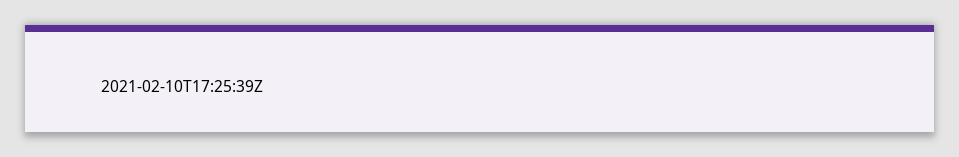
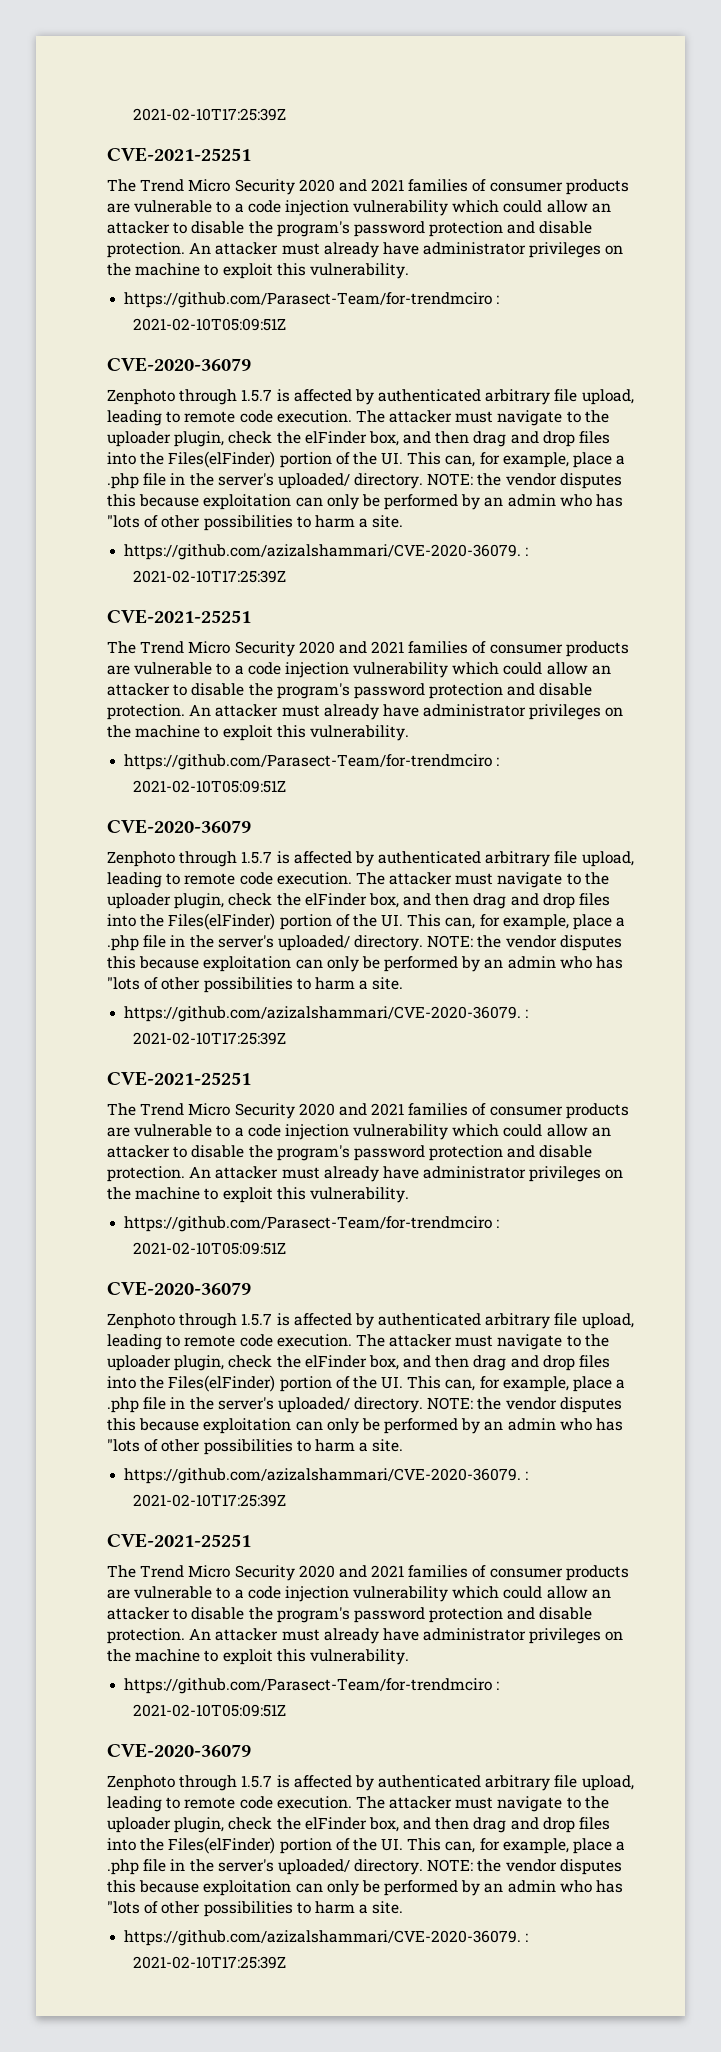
[101,80,264,92] 2021-02-10T17:25:39Z -> [133,108,287,121] [107,147,251,162] [107,179,629,195] [107,200,611,216] [107,221,593,237] [107,242,624,258] [107,263,409,279] [124,292,500,308] [133,318,287,331] [107,357,251,372] [107,389,634,405] [107,410,609,426] [107,431,611,447] [107,451,626,468] [107,473,622,489] [107,494,624,510] [107,515,404,531] [124,544,529,560] [133,570,287,583] [107,609,251,624] [107,641,629,657] [107,662,611,678] [107,683,593,699] [107,704,624,720] [107,725,409,741] [124,754,500,770] [133,780,287,793] [107,819,251,834] [107,851,634,867] [107,872,609,888] [107,893,611,909] [107,913,626,930] [107,935,622,951] [107,956,624,972] [107,977,404,993] [124,1006,529,1022] [133,1032,287,1045] [107,1071,251,1086] [107,1103,629,1119] [107,1124,611,1140] [107,1145,593,1161] [107,1166,624,1182] [107,1187,409,1203] [124,1216,500,1232] [133,1242,287,1255] [107,1281,251,1296] [107,1313,634,1329] [107,1334,609,1350] [107,1355,611,1371] [107,1375,626,1392] [107,1397,622,1413] [107,1418,624,1434] [107,1439,404,1455] [124,1468,529,1484] [133,1494,287,1507] [107,1533,251,1548] [107,1565,629,1581] [107,1586,611,1602] [107,1607,593,1623] [107,1628,624,1644] [107,1649,409,1665] [124,1678,500,1694] [133,1704,287,1717] [107,1743,251,1758] [107,1775,634,1791] [107,1796,609,1812] [107,1817,611,1833] [107,1837,626,1854] [107,1859,622,1875] [107,1880,624,1896] [107,1901,404,1917] [124,1930,529,1946] [133,1956,287,1969] 2021-02-10T17:25:39Z // CVE-2021-25251 // The Trend Micro Security 2020 and 2021 families of consumer products are vulnerable to a code injection vulnerability which could allow an attacker to disable the program's password protection and disable protection. An attacker must already have administrator privileges on the machine to exploit this vulnerability. // https://github.com/Parasect-Team/for-trendmciro : // 2021-02-10T05:09:51Z // CVE-2020-36079 // Zenphoto through 1.5.7 is affected by authenticated arbitrary file upload, leading to remote code execution. The attacker must navigate to the uploader plugin, check the elFinder box, and then drag and drop files into the Files(elFinder) portion of the UI. This can, for example, place a .php file in the server's uploaded/ directory. NOTE: the vendor disputes this because exploitation can only be performed by an admin who has "lots of other possibilities to harm a site. // https://github.com/azizalshammari/CVE-2020-36079. : // 2021-02-10T17:25:39Z // CVE-2021-25251 // The Trend Micro Security 2020 and 2021 families of consumer products are vulnerable to a code injection vulnerability which could allow an attacker to disable the program's password protection and disable protection. An attacker must already have administrator privileges on the machine to exploit this vulnerability. // https://github.com/Parasect-Team/for-trendmciro : // 2021-02-10T05:09:51Z // CVE-2020-36079 // Zenphoto through 1.5.7 is affected by authenticated arbitrary file upload, leading to remote code execution. The attacker must navigate to the uploader plugin, check the elFinder box, and then drag and drop files into the Files(elFinder) portion of the UI. This can, for example, place a .php file in the server's uploaded/ directory. NOTE: the vendor disputes this because exploitation can only be performed by an admin who has "lots of other possibilities to harm a site. // https://github.com/azizalshammari/CVE-2020-36079. : // 2021-02-10T17:25:39Z // CVE-2021-25251 // The Trend Micro Security 2020 and 2021 families of consumer products are vulnerable to a code injection vulnerability which could allow an attacker to disable the program's password protection and disable protection. An attacker must already have administrator privileges on the machine to exploit this vulnerability. // https://github.com/Parasect-Team/for-trendmciro : // 2021-02-10T05:09:51Z // CVE-2020-36079 // Zenphoto through 1.5.7 is affected by authenticated arbitrary file upload, leading to remote code execution. The attacker must navigate to the uploader plugin, check the elFinder box, and then drag and drop files into the Files(elFinder) portion of the UI. This can, for example, place a .php file in the server's uploaded/ directory. NOTE: the vendor disputes this because exploitation can only be performed by an admin who has "lots of other possibilities to harm a site. // https://github.com/azizalshammari/CVE-2020-36079. : // 2021-02-10T17:25:39Z // CVE-2021-25251 // The Trend Micro Security 2020 and 2021 families of consumer products are vulnerable to a code injection vulnerability which could allow an attacker to disable the program's password protection and disable protection. An attacker must already have administrator privileges on the machine to exploit this vulnerability. // https://github.com/Parasect-Team/for-trendmciro : // 2021-02-10T05:09:51Z // CVE-2020-36079 // Zenphoto through 1.5.7 is affected by authenticated arbitrary file upload, leading to remote code execution. The attacker must navigate to the uploader plugin, check the elFinder box, and then drag and drop files into the Files(elFinder) portion of the UI. This can, for example, place a .php file in the server's uploaded/ directory. NOTE: the vendor disputes this because exploitation can only be performed by an admin who has "lots of other possibilities to harm a site. // https://github.com/azizalshammari/CVE-2020-36079. : // 2021-02-10T17:25:39Z

